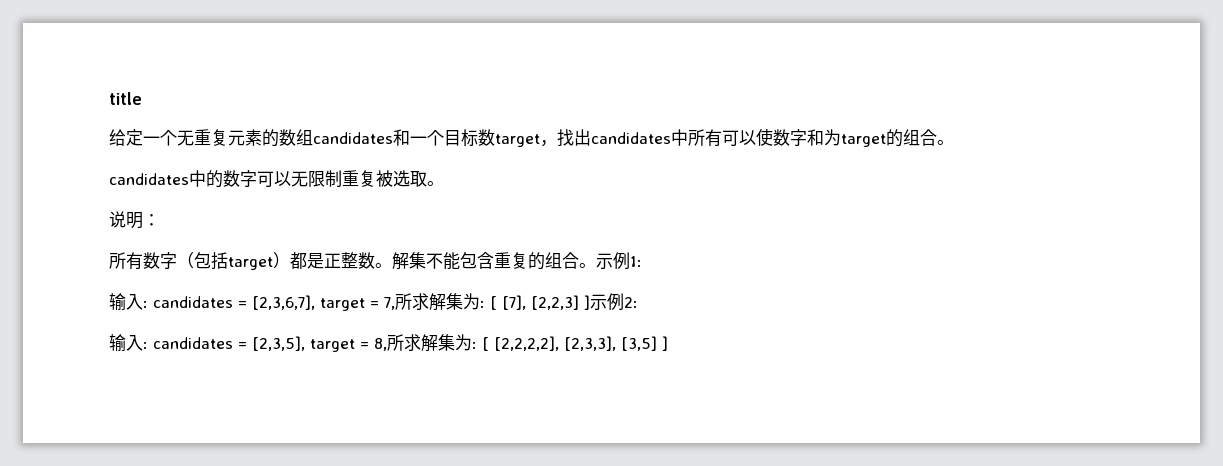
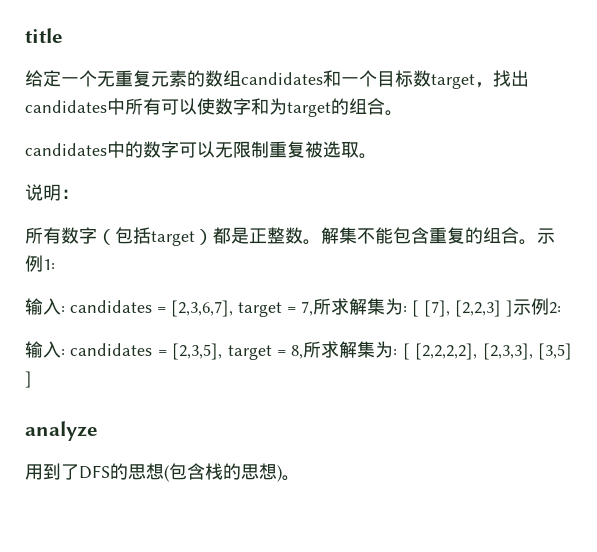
(668, 343) none -> [25,421,98,441] [25,463,300,482] // analyze // 用到了DFS的思想(包含栈的思想)。

